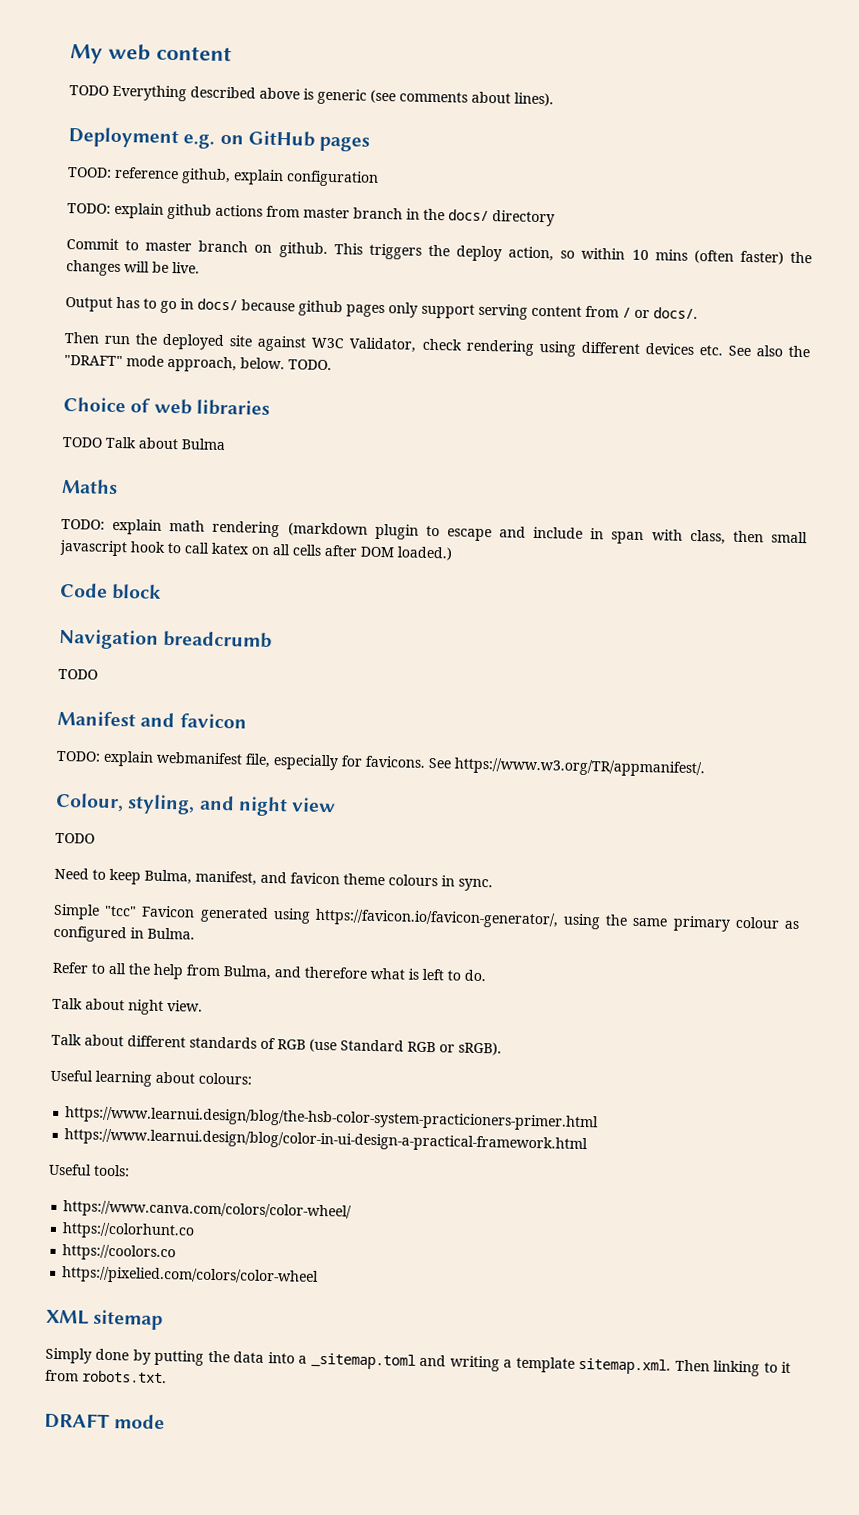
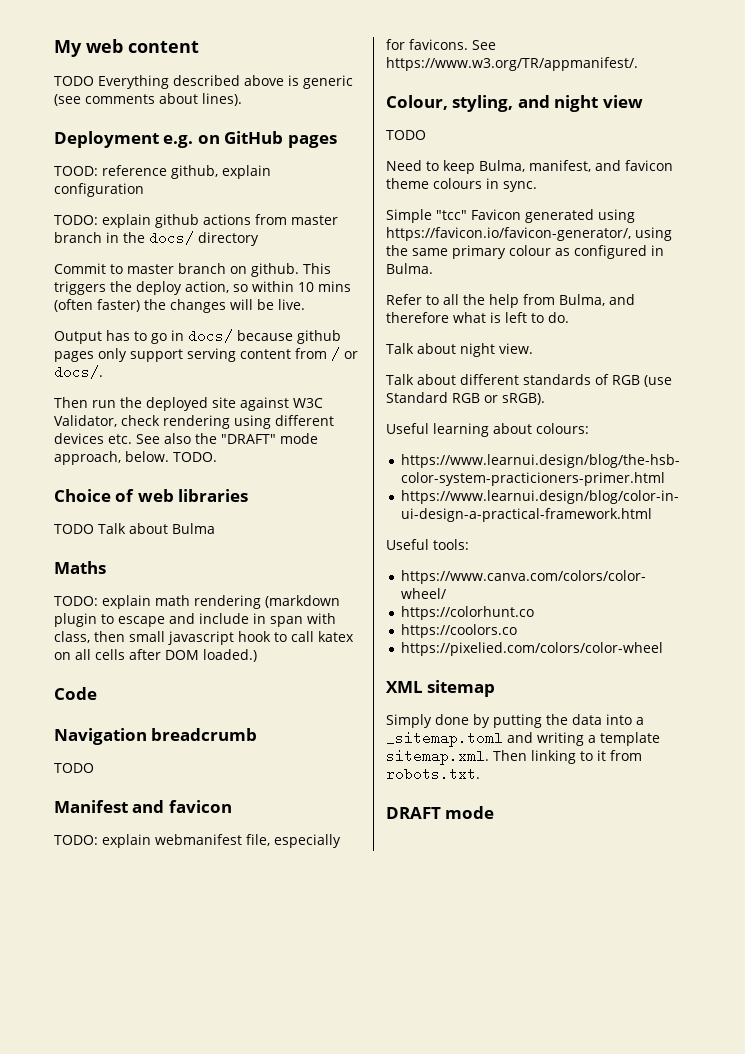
[111,583,163,600] block -> (97, 693) none

